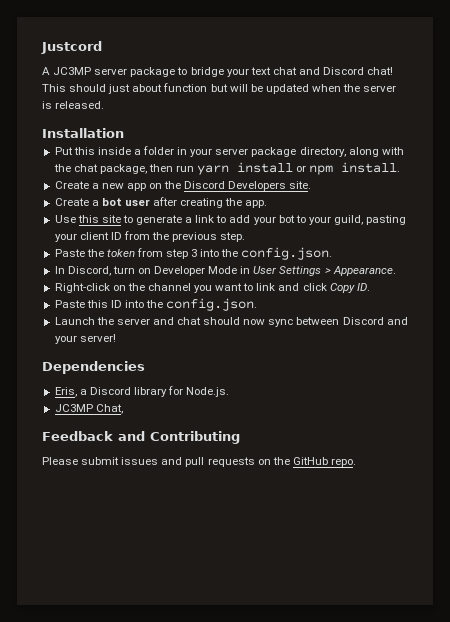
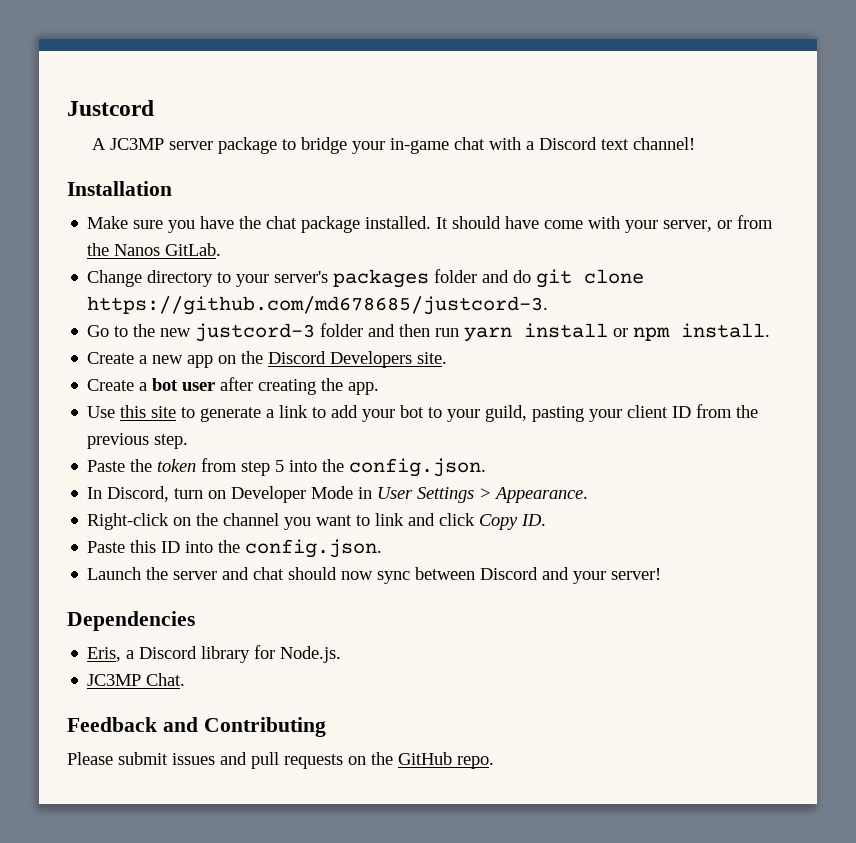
[250,67,394,75] [42,83,397,94] [42,101,105,109] [42,128,124,138] [54,146,404,157] [53,164,147,174] text chat and Discord chat! This should just about function but will be updated when the server is released. // Installation // Put this inside a folder in your server package directory, along with the chat package, -> [389,137,695,154] [67,181,172,196] [87,215,774,233] [87,243,222,256] [87,269,645,288] [87,296,549,315] [87,323,396,342] in-game chat with a Discord text channel! // Installation // Make sure you have the chat package installed. It should have come with your server, or from the Nanos GitLab. // Change directory to your server's packages folder and do git clone https://github.com/md678685/justcord-3. // Go to the new justcord-3 folder and
[191,249,198,257] 3 -> [275,460,285,472] 5
[95,404,123,414] Chat, -> [146,673,186,686] Chat.

